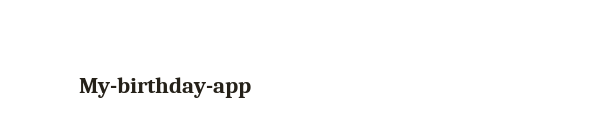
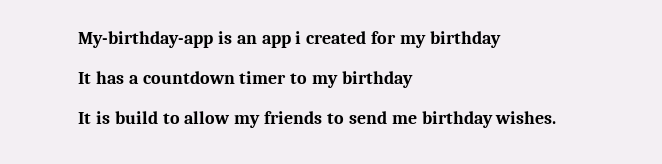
(251, 87) none -> [217,31,501,48] [78,71,414,88] [78,111,557,128] is an app i created for my birthday // It has a countdown timer to my birthday // It is build to allow my friends to send me birthday wishes.

